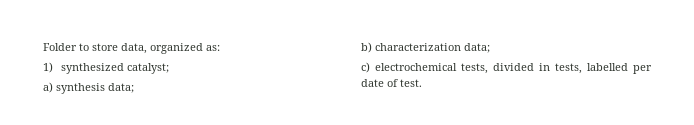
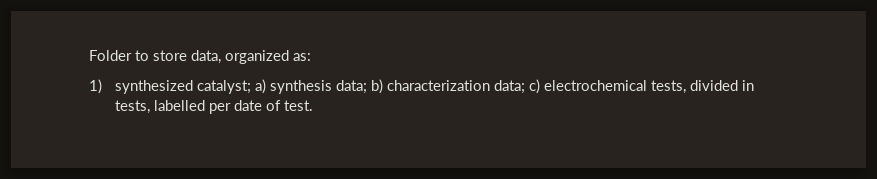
(170, 68) // -> (251, 87) none
(134, 88) // -> (367, 87) none
(490, 48) // -> (525, 87) none

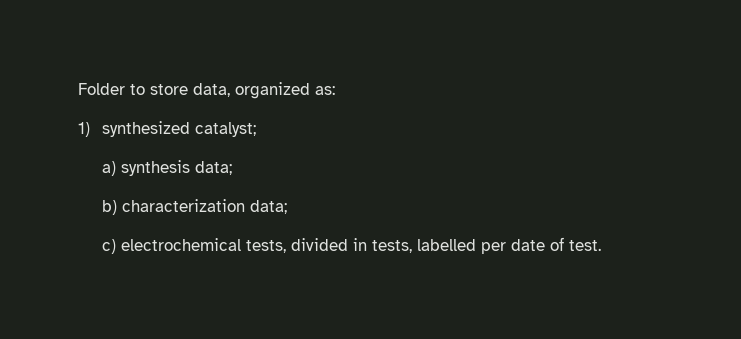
(251, 87) none -> (256, 129) //
(367, 87) none -> (232, 168) //
(525, 87) none -> (287, 207) //

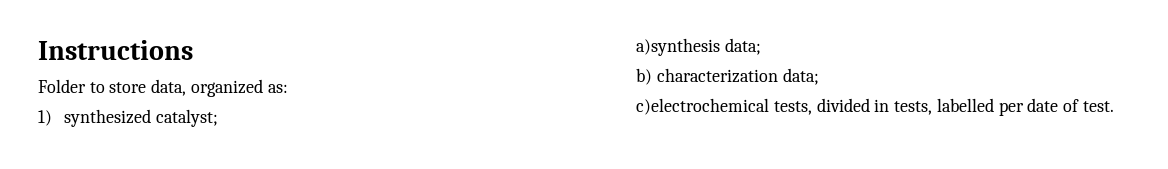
(78, 89) none -> [38,40,193,60] Instructions //
[101,160,190,176] a) synthesis -> [636,38,721,56] a)synthesis
[101,238,241,254] c) electrochemical -> [636,98,770,115] c)electrochemical

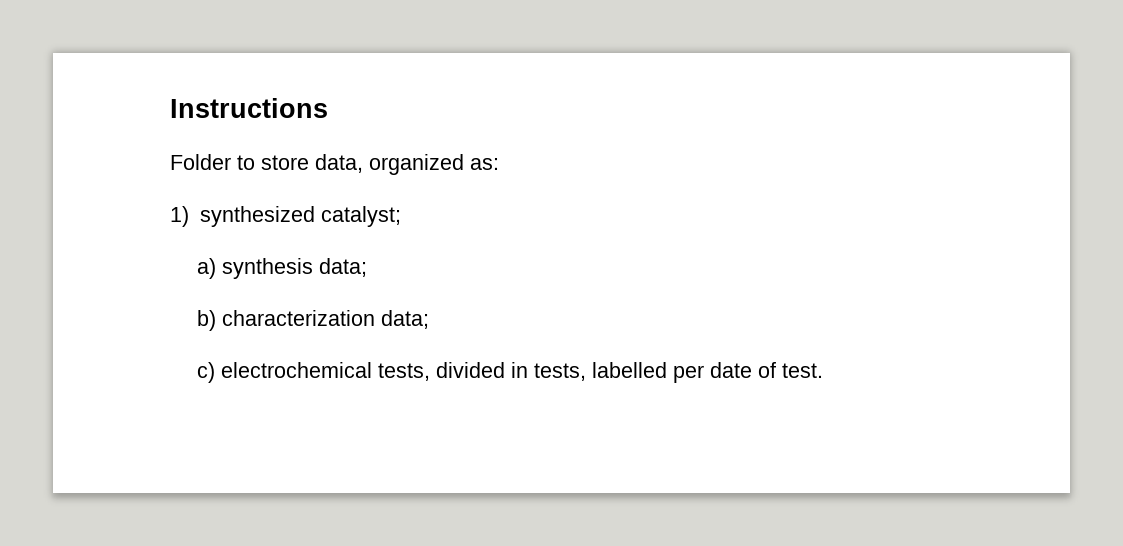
[636,38,721,56] a)synthesis -> [197,258,314,279] a) synthesis
[636,98,770,115] c)electrochemical -> [197,362,373,383] c) electrochemical

